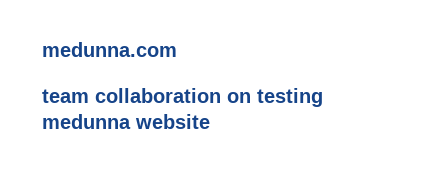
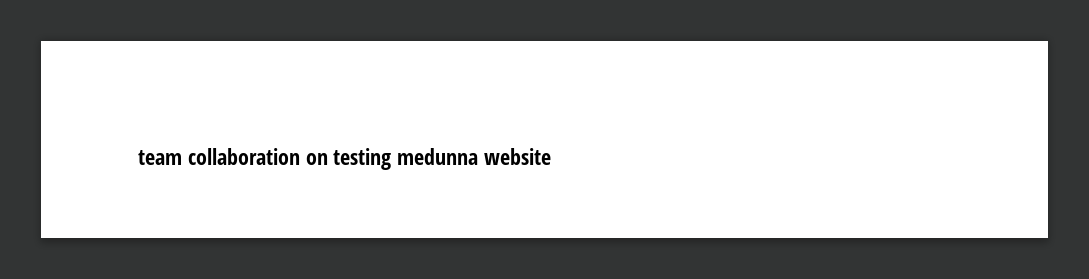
[42,42,177,57] medunna.com // -> (138, 157) none

